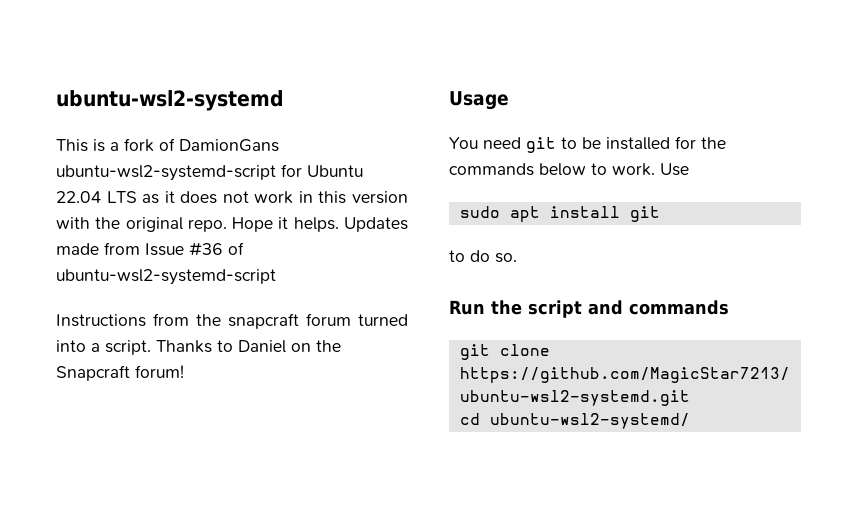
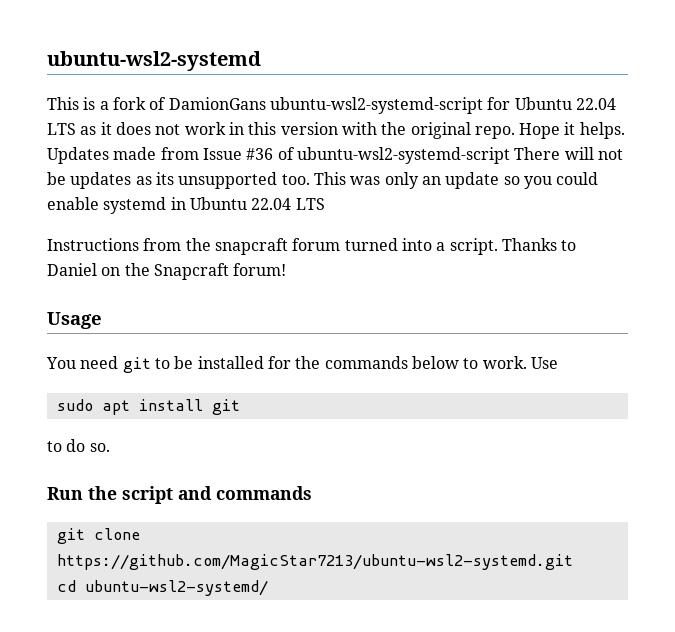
(276, 277) none -> [514,147,623,160] [47,172,599,189] [47,197,325,214] There will not be updates as its unsupported too. This was only an update so you could enable systemd in Ubuntu 22.04 LTS

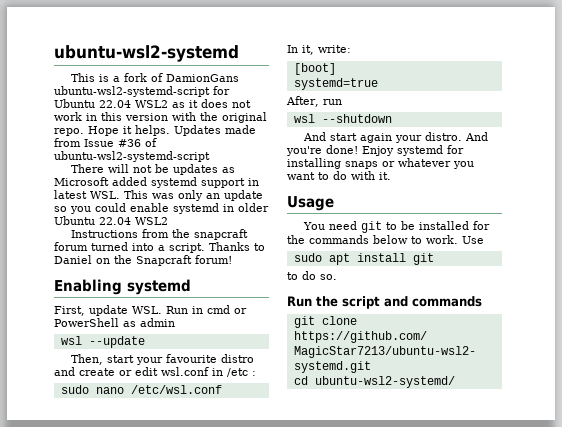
[47,123,76,135] LTS -> [135,100,168,108] WSL2
(510, 155) none -> (210, 156) //
[155,172,310,189] its unsupported too. -> [54,177,259,188] [54,190,120,199] Microsoft added systemd support in latest WSL.
[189,197,325,210] Ubuntu 22.04 LTS -> [238,203,269,212] [54,216,168,225] older Ubuntu 22.04 WSL2
(287, 269) none -> [54,279,191,295] [54,305,247,316] [54,318,175,327] [60,336,145,348] [71,354,255,365] [54,367,256,377] [60,385,222,394] [287,45,351,55] [293,63,336,75] [293,78,378,90] [286,96,342,107] [293,114,392,123] [303,132,489,143] [286,145,464,156] [287,158,474,169] [287,171,391,180] // Enabling systemd // First, update WSL. Run in cmd or PowerShell as admin // wsl --update // Then, start your favourite distro and create or edit wsl.conf in /etc : // sudo nano /etc/wsl.conf // In it, write: // [boot] // systemd=true // After, run // wsl --shutdown // And start again your distro. And you're done! Enjoy systemd for installing snaps or whatever you want to do with it.

